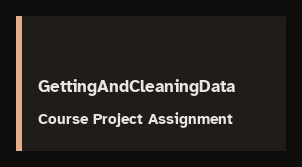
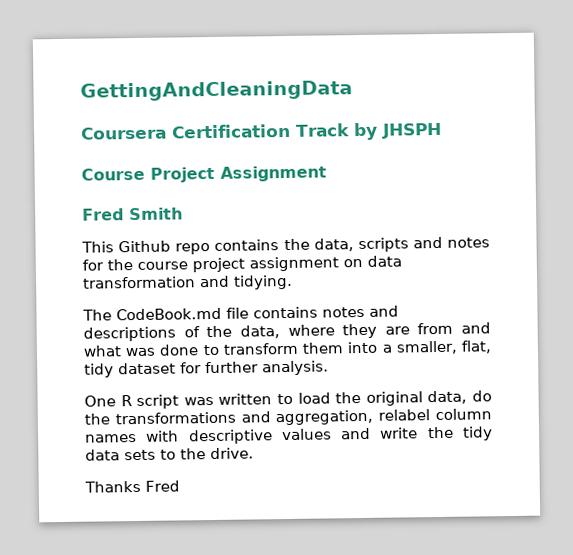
[38,112,233,128] Course Project Assignment -> [80,122,442,141] [81,165,327,183] [82,207,183,221] [81,236,490,255] [82,255,402,273] [82,274,293,290] [82,305,399,321] [83,322,491,342] [83,340,493,357] [84,360,329,378] [84,390,493,409] [84,408,493,426] [85,426,493,445] [85,447,254,461] [84,480,180,493] Coursera Certification Track by JHSPH // Course Project Assignment // Fred Smith // This Github repo contains the data, scripts and notes for the course project assignment on data transformation and tidying. // The CodeBook.md file contains notes and descriptions of the data, where they are from and what was done to transform them into a smaller, flat, tidy dataset for further analysis. // One R script was written to load the original data, do the transformations and aggregation, relabel column names with descriptive values and write the tidy data sets to the drive. // Thanks Fred

